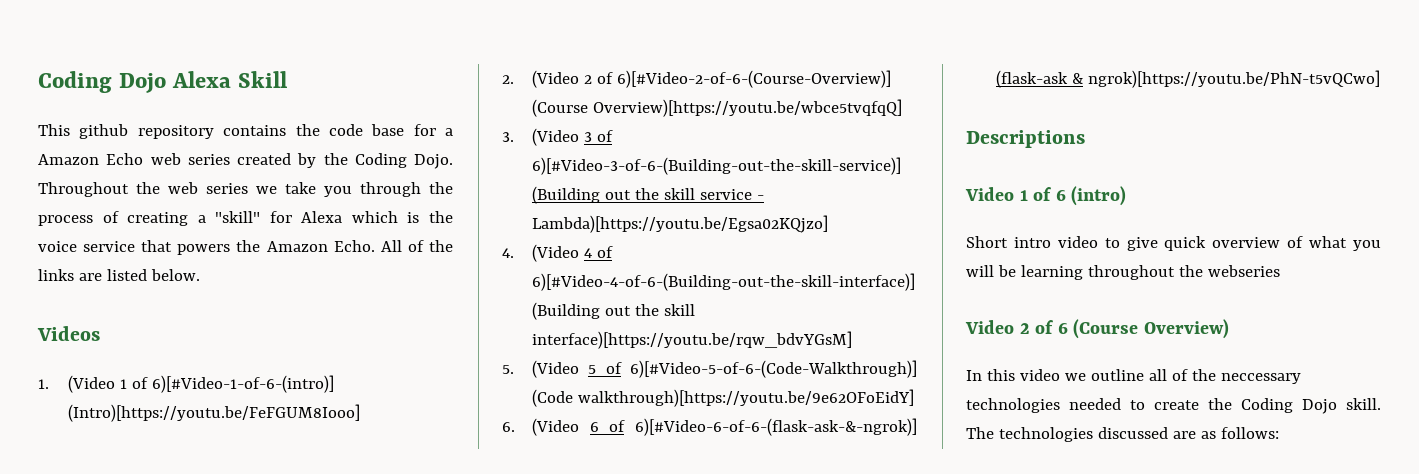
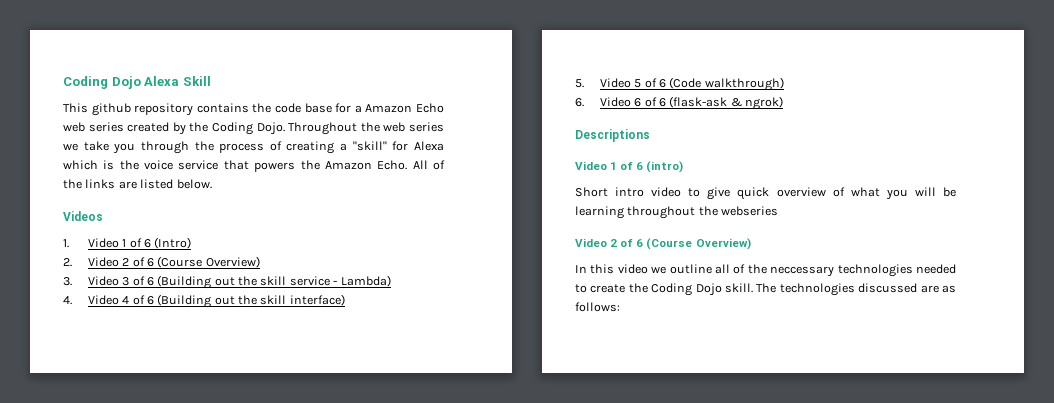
[68,375,335,393] [68,404,361,422] (Video 1 of 6)[#Video-1-of-6-(intro)] (Intro)[https://youtu.be/FeFGUM8Iooo] -> [87,237,192,249] Video 1 of 6 (Intro)
[532,70,892,88] [532,99,903,117] (Video 2 of 6)[#Video-2-of-6-(Course-Overview)] (Course Overview)[https://youtu.be/wbce5tvqfqQ] -> [87,256,260,268] Video 2 of 6 (Course Overview)
[532,128,580,146] (Video -> [87,276,119,286] Video
[532,157,902,175] 6)[#Video-3-of-6-(Building-out-the-skill-service)] -> [146,277,154,286] 6
[532,215,829,233] Lambda)[https://youtu.be/Egsa02KQjzo] -> [340,275,391,287] Lambda)
[532,244,580,262] (Video -> [87,295,119,305] Video
[532,273,916,291] [532,302,696,320] [532,331,853,349] 6)[#Video-4-of-6-(Building-out-the-skill-interface)] (Building out the skill interface)[https://youtu.be/rqw_bdvYGsM] -> [146,294,345,308] 6 (Building out the skill interface)
[532,360,580,378] (Video -> [599,78,631,88] Video
[630,360,917,378] [532,389,915,407] 6)[#Video-5-of-6-(Code-Walkthrough)] (Code walkthrough)[https://youtu.be/9e62OFoEidY] -> [658,77,784,91] 6 (Code walkthrough)
[532,418,580,436] (Video -> [599,97,631,107] Video
[635,418,917,436] 6)[#Video-6-of-6-(flask-ask-&-ngrok)] -> [658,98,666,107] 6
[1088,70,1381,88] ngrok)[https://youtu.be/PhN-t5vQCwo] -> [745,96,784,110] ngrok)

